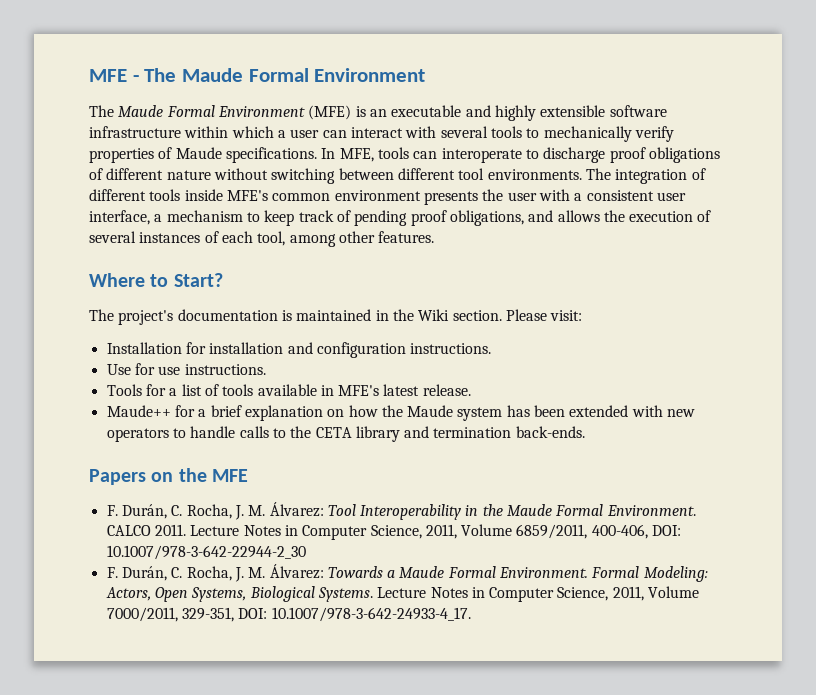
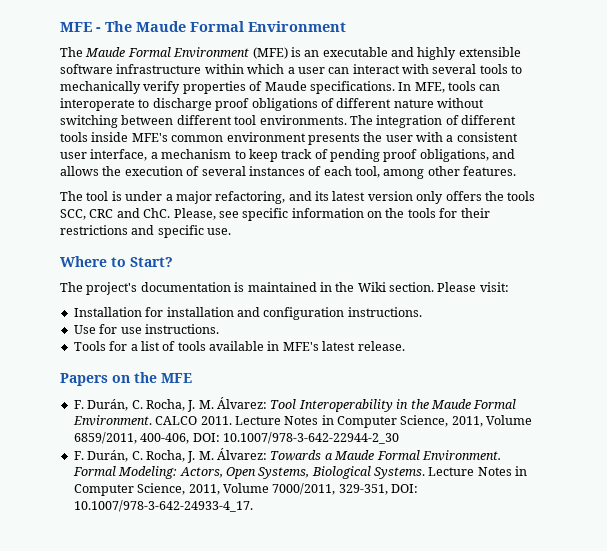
(435, 237) none -> [60,191,536,204] [60,208,490,221] [60,225,232,238] // The tool is under a major refactoring, and its latest version only offers the tools SCC, CRC and ChC. Please, see specific information on the tools for their restrictions and specific use.
[106,405,696,421] [106,426,585,442] // Maude++ for a brief explanation on how the Maude system has been extended with new operators to handle calls to the CETA library and termination back-ends. -> (405, 346) none

